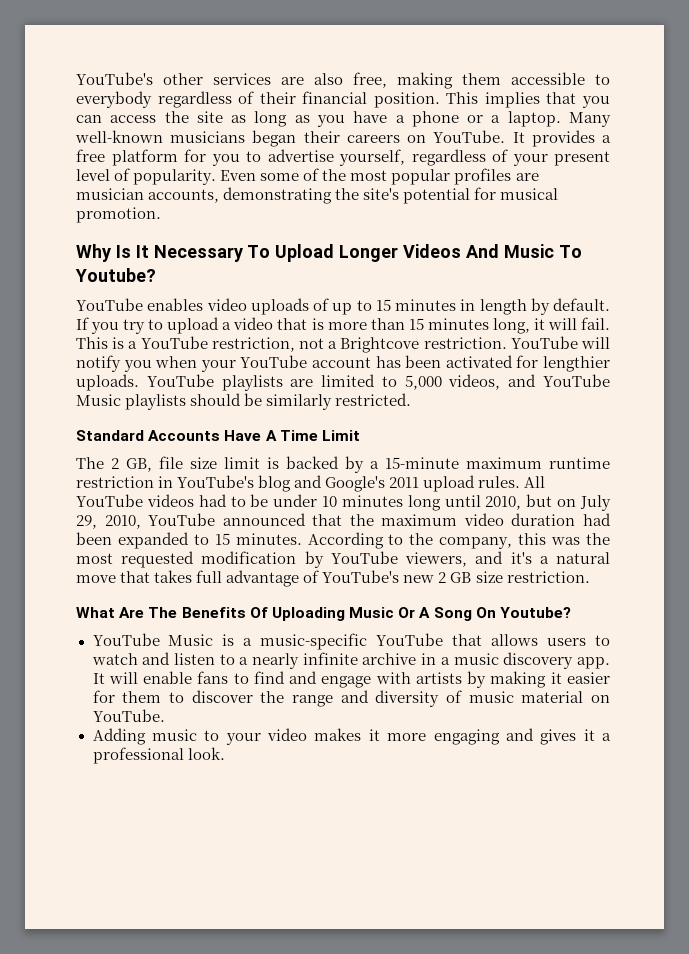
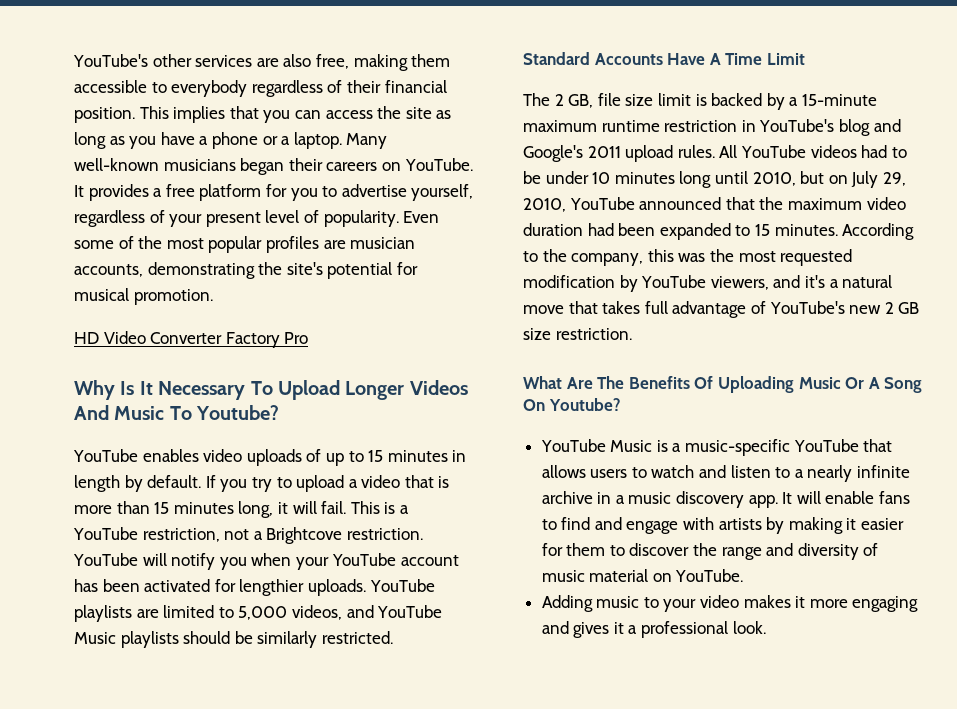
(161, 215) none -> [74,331,309,348] // HD Video Converter Factory Pro

